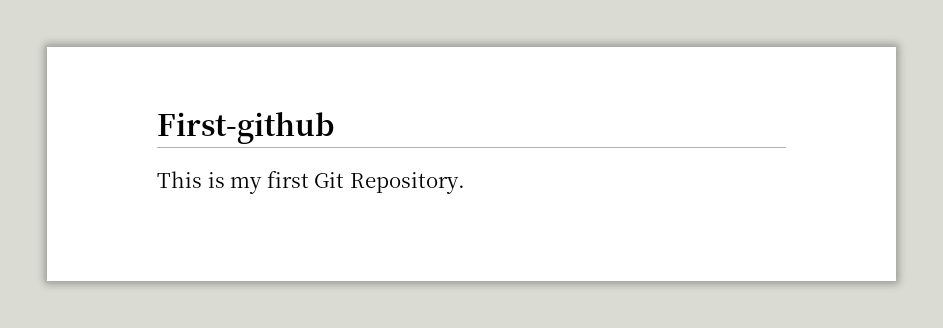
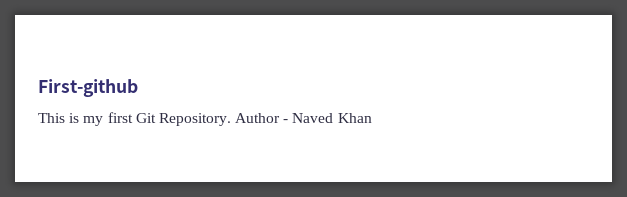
(465, 183) none -> [235,113,372,123] Author - Naved Khan

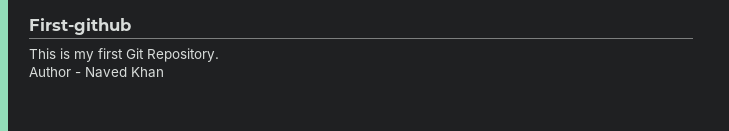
(231, 119) none -> (219, 55) //

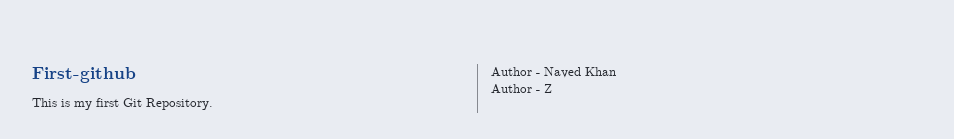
(164, 72) none -> [491,84,552,94] // Author - Z

